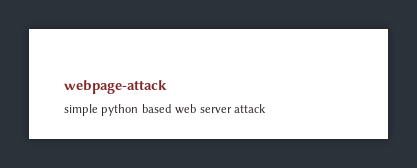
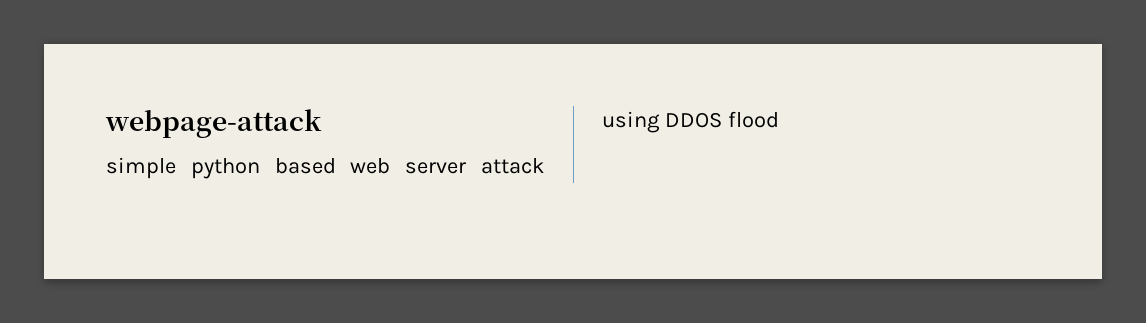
(266, 108) none -> [602,111,779,133] using DDOS flood

